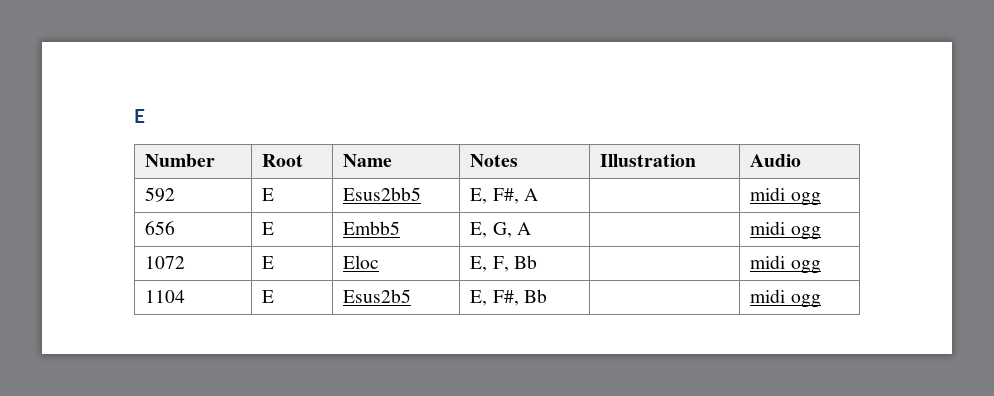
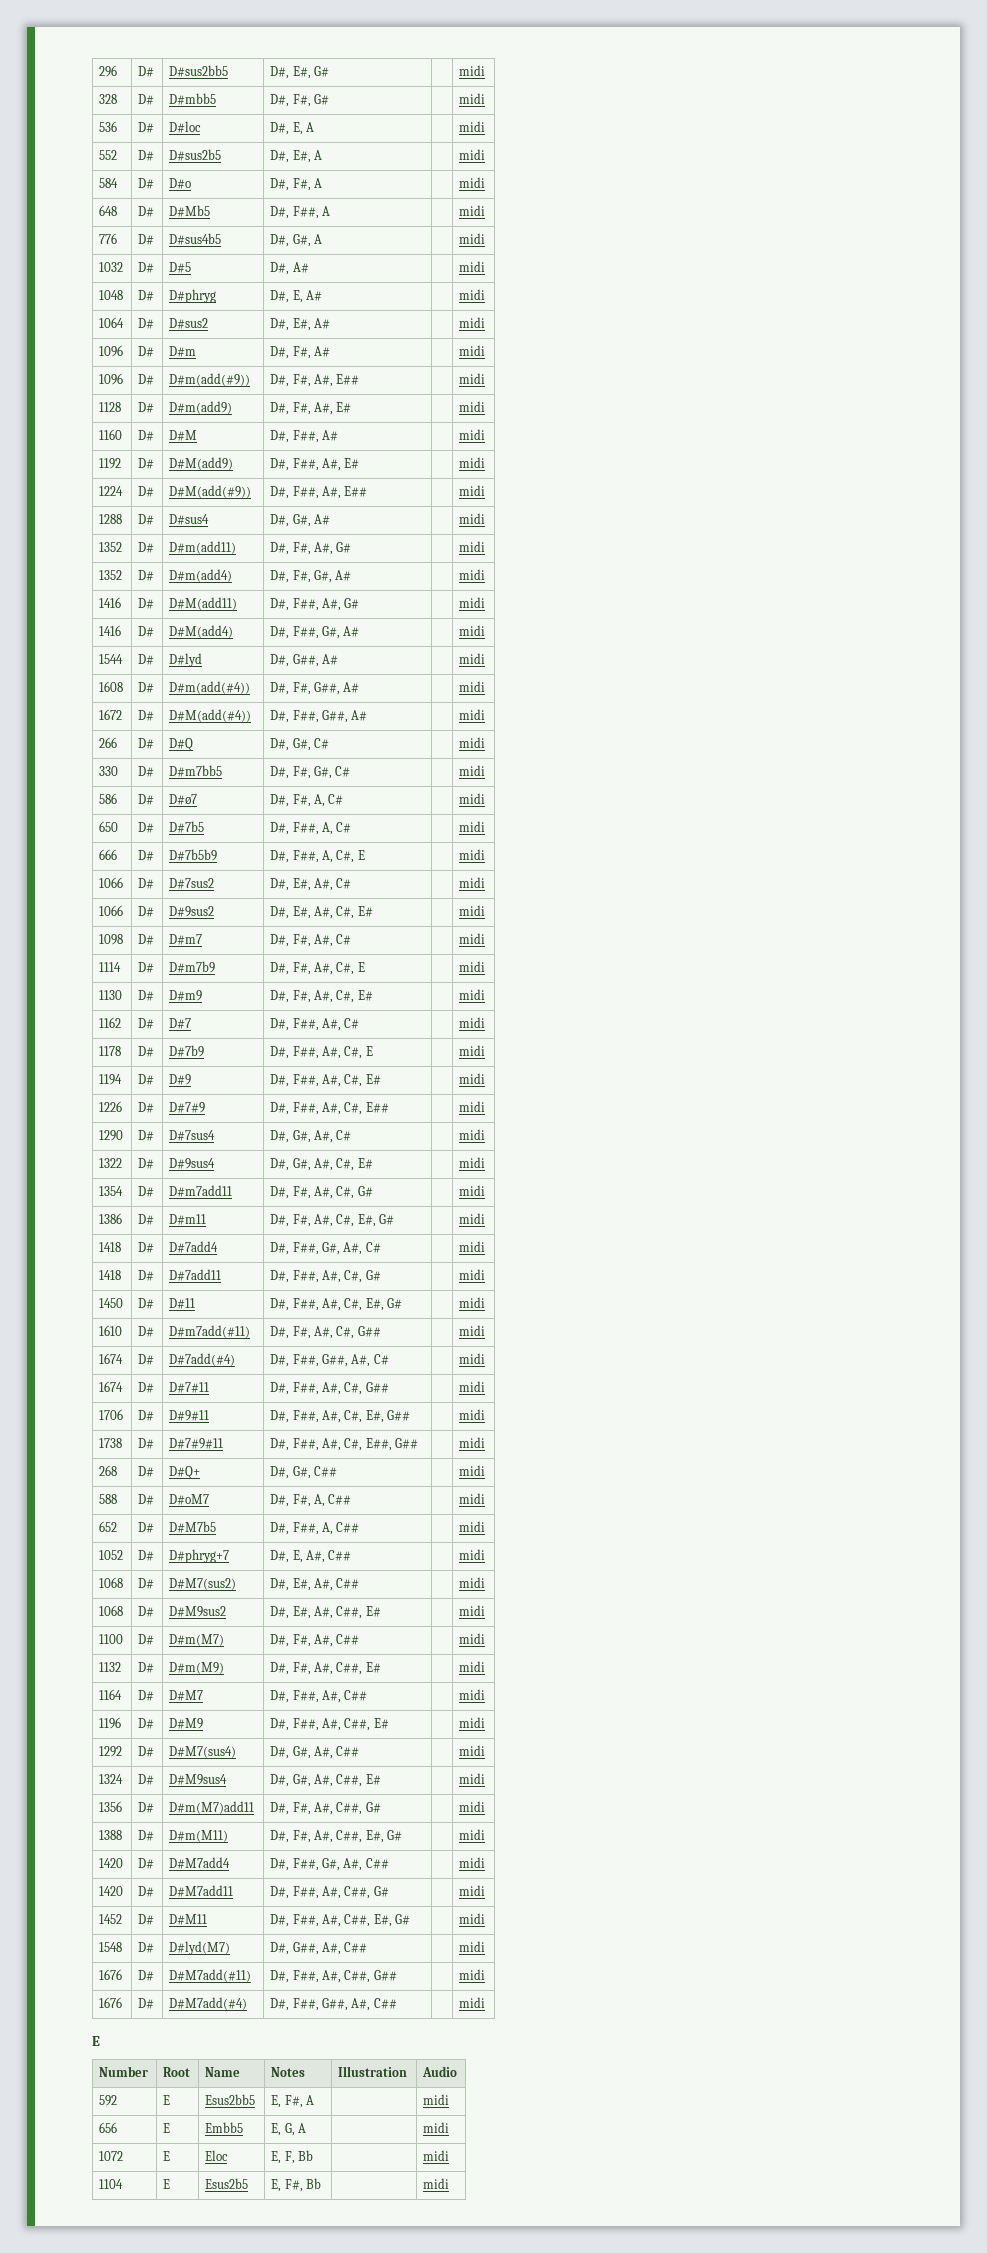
(134, 116) none -> [99,65,118,77] [138,66,155,77] [169,65,229,77] [270,66,329,79] [459,65,486,76] [99,94,118,104] [138,94,155,105] [169,93,217,105] [270,94,329,107] [459,93,486,104] [99,121,118,132] [138,122,155,133] [169,121,202,133] [270,122,314,135] [459,121,486,132] [99,150,118,160] [138,150,155,161] [169,149,222,161] [270,150,322,163] [459,149,486,160] [99,178,119,188] [138,178,155,189] [169,178,192,189] [270,178,322,191] [459,177,486,188] [99,205,118,216] [138,206,155,217] [169,205,211,217] [270,206,330,219] [459,205,486,216] [99,233,118,244] [138,234,155,245] [169,233,222,245] [270,234,322,247] [459,233,486,244] [99,262,124,272] [138,262,155,273] [169,262,192,273] [270,262,309,275] [459,261,486,272] [99,290,124,300] [138,290,155,301] [169,289,217,303] [270,290,322,303] [459,289,486,300] [99,317,125,328] [138,318,155,329] [169,318,209,329] [270,318,330,331] [459,317,486,328] [99,345,124,357] [138,346,155,357] [169,346,197,357] [270,346,330,359] [459,345,486,356] [99,373,124,385] [138,374,155,385] [169,373,251,386] [270,374,360,387] [459,373,486,384] [99,402,122,412] [138,402,155,413] [169,401,233,414] [270,402,352,415] [459,401,486,412] [99,429,123,440] [138,430,155,441] [169,430,198,441] [270,430,338,443] [459,429,486,440] [99,458,122,469] [138,458,155,469] [169,457,234,470] [270,458,360,471] [459,457,486,468] [99,486,124,496] [138,486,155,497] [169,485,252,498] [270,486,368,499] [459,485,486,496] [99,514,123,524] [138,514,155,525] [169,514,210,525] [270,514,330,527] [459,513,486,524] [99,542,123,552] [138,542,155,553] [169,541,237,554] [270,542,352,555] [459,541,486,552] [99,570,123,580] [138,570,155,581] [169,569,233,582] [270,570,352,583] [459,569,486,580] [99,597,122,608] [138,598,155,609] [169,597,238,610] [270,598,360,611] [459,597,486,608] [99,625,122,636] [138,626,155,637] [169,625,234,638] [270,626,360,639] [459,625,486,636] [99,654,124,664] [138,654,155,665] [169,653,203,667] [270,654,338,667] [459,653,486,664] [99,681,124,692] [138,682,155,693] [169,681,251,694] [270,682,360,695] [459,681,486,692] [99,709,123,720] [138,710,155,721] [169,709,252,722] [270,710,368,723] [459,709,486,720] [99,737,118,748] [138,738,155,749] [169,738,194,751] [270,738,329,751] [459,737,486,748] [99,766,119,776] [138,766,155,777] [169,765,223,777] [270,766,351,779] [459,765,486,776] [99,793,118,804] [138,794,155,805] [169,794,198,805] [270,794,344,807] [459,793,486,804] [99,821,119,832] [138,822,155,833] [169,821,205,833] [270,822,352,835] [459,821,486,832] [99,849,118,860] [138,850,155,861] [169,849,218,861] [270,850,365,863] [459,849,486,860] [99,877,124,888] [138,878,155,889] [169,878,215,889] [270,878,352,891] [459,877,486,888] [99,905,124,916] [138,906,155,917] [169,906,215,917] [270,906,373,919] [459,905,486,916] [99,934,124,945] [138,934,155,945] [169,934,203,945] [270,934,352,947] [459,933,486,944] [99,962,122,972] [138,962,155,973] [169,961,216,973] [270,962,365,975] [459,961,486,972] [99,990,123,1000] [138,990,155,1001] [169,990,203,1001] [270,990,373,1003] [459,989,486,1000] [99,1017,122,1028] [138,1018,155,1029] [169,1018,192,1029] [270,1018,360,1031] [459,1017,486,1028] [99,1046,122,1056] [138,1046,155,1057] [169,1045,205,1057] [270,1046,373,1059] [459,1045,486,1056] [99,1074,123,1085] [138,1074,155,1085] [169,1074,192,1085] [270,1074,381,1087] [459,1073,486,1084] [99,1101,123,1112] [138,1102,155,1113] [169,1102,206,1113] [270,1102,389,1115] [459,1101,486,1112] [99,1130,124,1141] [138,1130,155,1141] [169,1130,216,1141] [270,1130,352,1143] [459,1129,486,1140] [99,1158,123,1168] [138,1158,155,1169] [169,1158,216,1169] [270,1158,373,1171] [459,1157,486,1168] [99,1186,124,1196] [138,1186,155,1197] [169,1185,233,1197] [270,1186,373,1199] [459,1185,486,1196] [99,1213,123,1224] [138,1214,155,1225] [169,1214,207,1225] [270,1214,395,1227] [459,1213,486,1224] [99,1242,122,1252] [138,1242,155,1253] [169,1241,219,1253] [270,1242,381,1255] [459,1241,486,1252] [99,1270,122,1280] [138,1270,155,1281] [169,1269,222,1281] [270,1270,381,1283] [459,1269,486,1280] [99,1298,124,1308] [138,1298,155,1309] [169,1298,196,1309] [270,1298,403,1311] [459,1297,486,1308] [99,1325,123,1336] [138,1326,155,1337] [169,1325,251,1338] [270,1326,381,1339] [459,1325,486,1336] [99,1353,124,1364] [138,1354,155,1365] [169,1353,236,1366] [270,1354,389,1367] [459,1353,486,1364] [99,1381,124,1392] [138,1382,155,1393] [169,1382,210,1393] [270,1382,389,1395] [459,1381,486,1392] [99,1409,124,1420] [138,1410,155,1421] [169,1410,210,1421] [270,1410,411,1423] [459,1409,486,1420] [99,1438,123,1448] [138,1438,155,1449] [169,1438,224,1449] [270,1438,419,1451] [459,1437,486,1448] [99,1465,118,1476] [138,1466,155,1477] [169,1466,201,1479] [270,1466,337,1479] [459,1465,486,1476] [99,1494,118,1504] [138,1494,155,1505] [169,1494,210,1505] [270,1494,352,1507] [459,1493,486,1504] [99,1521,118,1532] [138,1522,155,1533] [169,1521,217,1533] [270,1522,360,1535] [459,1521,486,1532] [99,1550,124,1560] [138,1550,155,1561] [169,1549,230,1563] [270,1550,352,1563] [459,1549,486,1560] [99,1577,124,1588] [138,1578,155,1589] [169,1578,237,1590] [270,1578,360,1591] [459,1577,486,1588] [99,1605,124,1616] [138,1606,155,1617] [169,1606,227,1617] [270,1606,381,1619] [459,1605,486,1616] [99,1634,124,1644] [138,1634,155,1645] [169,1634,225,1646] [270,1634,360,1647] [459,1633,486,1644] [99,1662,122,1672] [138,1662,155,1673] [169,1662,225,1674] [270,1662,381,1675] [459,1661,486,1672] [99,1689,123,1700] [138,1690,155,1701] [169,1690,204,1701] [270,1690,368,1703] [459,1689,486,1700] [99,1717,122,1729] [138,1718,155,1729] [169,1718,204,1729] [270,1718,389,1731] [459,1717,486,1728] [99,1746,123,1757] [138,1746,155,1757] [169,1746,237,1758] [270,1746,360,1759] [459,1745,486,1756] [99,1774,124,1784] [138,1774,155,1785] [169,1774,228,1785] [270,1774,381,1787] [459,1773,486,1784] [99,1801,123,1812] [138,1802,155,1813] [169,1801,255,1814] [270,1802,381,1815] [459,1801,486,1812] [99,1830,123,1840] [138,1830,155,1841] [169,1830,229,1842] [270,1830,403,1843] [459,1829,486,1840] [99,1858,124,1868] [138,1858,155,1869] [169,1857,231,1869] [270,1858,389,1871] [459,1857,486,1868] [99,1886,124,1896] [138,1886,155,1897] [169,1885,234,1897] [270,1886,389,1899] [459,1885,486,1896] [99,1914,123,1924] [138,1914,155,1925] [169,1914,208,1925] [270,1914,411,1927] [459,1913,486,1924] [99,1942,123,1952] [138,1942,155,1953] [169,1941,231,1955] [270,1942,368,1955] [459,1941,486,1952] [99,1969,123,1980] [138,1970,155,1981] [169,1969,252,1982] [270,1970,397,1983] [459,1969,486,1980] [99,1997,123,2008] [138,1998,155,2009] [169,1997,248,2010] [270,1998,397,2011] [459,1997,486,2008] 296 | D# | D#sus2bb5 | D#, E#, G# | | midi // 328 | D# | D#mbb5 | D#, F#, G# | | midi // 536 | D# | D#loc | D#, E, A | | midi // 552 | D# | D#sus2b5 | D#, E#, A | | midi // 584 | D# | D#o | D#, F#, A | | midi // 648 | D# | D#Mb5 | D#, F##, A | | midi // 776 | D# | D#sus4b5 | D#, G#, A | | midi // 1032 | D# | D#5 | D#, A# | | midi // 1048 | D# | D#phryg | D#, E, A# | | midi // 1064 | D# | D#sus2 | D#, E#, A# | | midi // 1096 | D# | D#m | D#, F#, A# | | midi // 1096 | D# | D#m(add(#9)) | D#, F#, A#, E## | | midi // 1128 | D# | D#m(add9) | D#, F#, A#, E# | | midi // 1160 | D# | D#M | D#, F##, A# | | midi // 1192 | D# | D#M(add9) | D#, F##, A#, E# | | midi // 1224 | D# | D#M(add(#9)) | D#, F##, A#, E## | | midi // 1288 | D# | D#sus4 | D#, G#, A# | | midi // 1352 | D# | D#m(add11) | D#, F#, A#, G# | | midi // 1352 | D# | D#m(add4) | D#, F#, G#, A# | | midi // 1416 | D# | D#M(add11) | D#, F##, A#, G# | | midi // 1416 | D# | D#M(add4) | D#, F##, G#, A# | | midi // 1544 | D# | D#lyd | D#, G##, A# | | midi // 1608 | D# | D#m(add(#4)) | D#, F#, G##, A# | | midi // 1672 | D# | D#M(add(#4)) | D#, F##, G##, A# | | midi // 266 | D# | D#Q | D#, G#, C# | | midi // 330 | D# | D#m7bb5 | D#, F#, G#, C# | | midi // 586 | D# | D#ø7 | D#, F#, A, C# | | midi // 650 | D# | D#7b5 | D#, F##, A, C# | | midi // 666 | D# | D#7b5b9 | D#, F##, A, C#, E | | midi // 1066 | D# | D#7sus2 | D#, E#, A#, C# | | midi // 1066 | D# | D#9sus2 | D#, E#, A#, C#, E# | | midi // 1098 | D# | D#m7 | D#, F#, A#, C# | | midi // 1114 | D# | D#m7b9 | D#, F#, A#, C#, E | | midi // 1130 | D# | D#m9 | D#, F#, A#, C#, E# | | midi // 1162 | D# | D#7 | D#, F##, A#, C# | | midi // 1178 | D# | D#7b9 | D#, F##, A#, C#, E | | midi // 1194 | D# | D#9 | D#, F##, A#, C#, E# | | midi // 1226 | D# | D#7#9 | D#, F##, A#, C#, E## | | midi // 1290 | D# | D#7sus4 | D#, G#, A#, C# | | midi // 1322 | D# | D#9sus4 | D#, G#, A#, C#, E# | | midi // 1354 | D# | D#m7add11 | D#, F#, A#, C#, G# | | midi // 1386 | D# | D#m11 | D#, F#, A#, C#, E#, G# | | midi // 1418 | D# | D#7add4 | D#, F##, G#, A#, C# | | midi // 1418 | D# | D#7add11 | D#, F##, A#, C#, G# | | midi // 1450 | D# | D#11 | D#, F##, A#, C#, E#, G# | | midi // 1610 | D# | D#m7add(#11) | D#, F#, A#, C#, G## | | midi // 1674 | D# | D#7add(#4) | D#, F##, G##, A#, C# | | midi // 1674 | D# | D#7#11 | D#, F##, A#, C#, G## | | midi // 1706 | D# | D#9#11 | D#, F##, A#, C#, E#, G## | | midi // 1738 | D# | D#7#9#11 | D#, F##, A#, C#, E##, G## | | midi // 268 | D# | D#Q+ | D#, G#, C## | | midi // 588 | D# | D#oM7 | D#, F#, A, C## | | midi // 652 | D# | D#M7b5 | D#, F##, A, C## | | midi // 1052 | D# | D#phryg+7 | D#, E, A#, C## | | midi // 1068 | D# | D#M7(sus2) | D#, E#, A#, C## | | midi // 1068 | D# | D#M9sus2 | D#, E#, A#, C##, E# | | midi // 1100 | D# | D#m(M7) | D#, F#, A#, C## | | midi // 1132 | D# | D#m(M9) | D#, F#, A#, C##, E# | | midi // 1164 | D# | D#M7 | D#, F##, A#, C## | | midi // 1196 | D# | D#M9 | D#, F##, A#, C##, E# | | midi // 1292 | D# | D#M7(sus4) | D#, G#, A#, C## | | midi // 1324 | D# | D#M9sus4 | D#, G#, A#, C##, E# | | midi // 1356 | D# | D#m(M7)add11 | D#, F#, A#, C##, G# | | midi // 1388 | D# | D#m(M11) | D#, F#, A#, C##, E#, G# | | midi // 1420 | D# | D#M7add4 | D#, F##, G#, A#, C## | | midi // 1420 | D# | D#M7add11 | D#, F##, A#, C##, G# | | midi // 1452 | D# | D#M11 | D#, F##, A#, C##, E#, G# | | midi // 1548 | D# | D#lyd(M7) | D#, G##, A#, C## | | midi // 1676 | D# | D#M7add(#11) | D#, F##, A#, C##, G## | | midi // 1676 | D# | D#M7add(#4) | D#, F##, G##, A#, C## | | midi //
[790,192,821,206] ogg -> (450, 2099) none
[790,226,821,240] ogg -> (450, 2127) none
[790,260,821,274] ogg -> (450, 2155) none
[790,294,821,308] ogg -> (450, 2183) none

